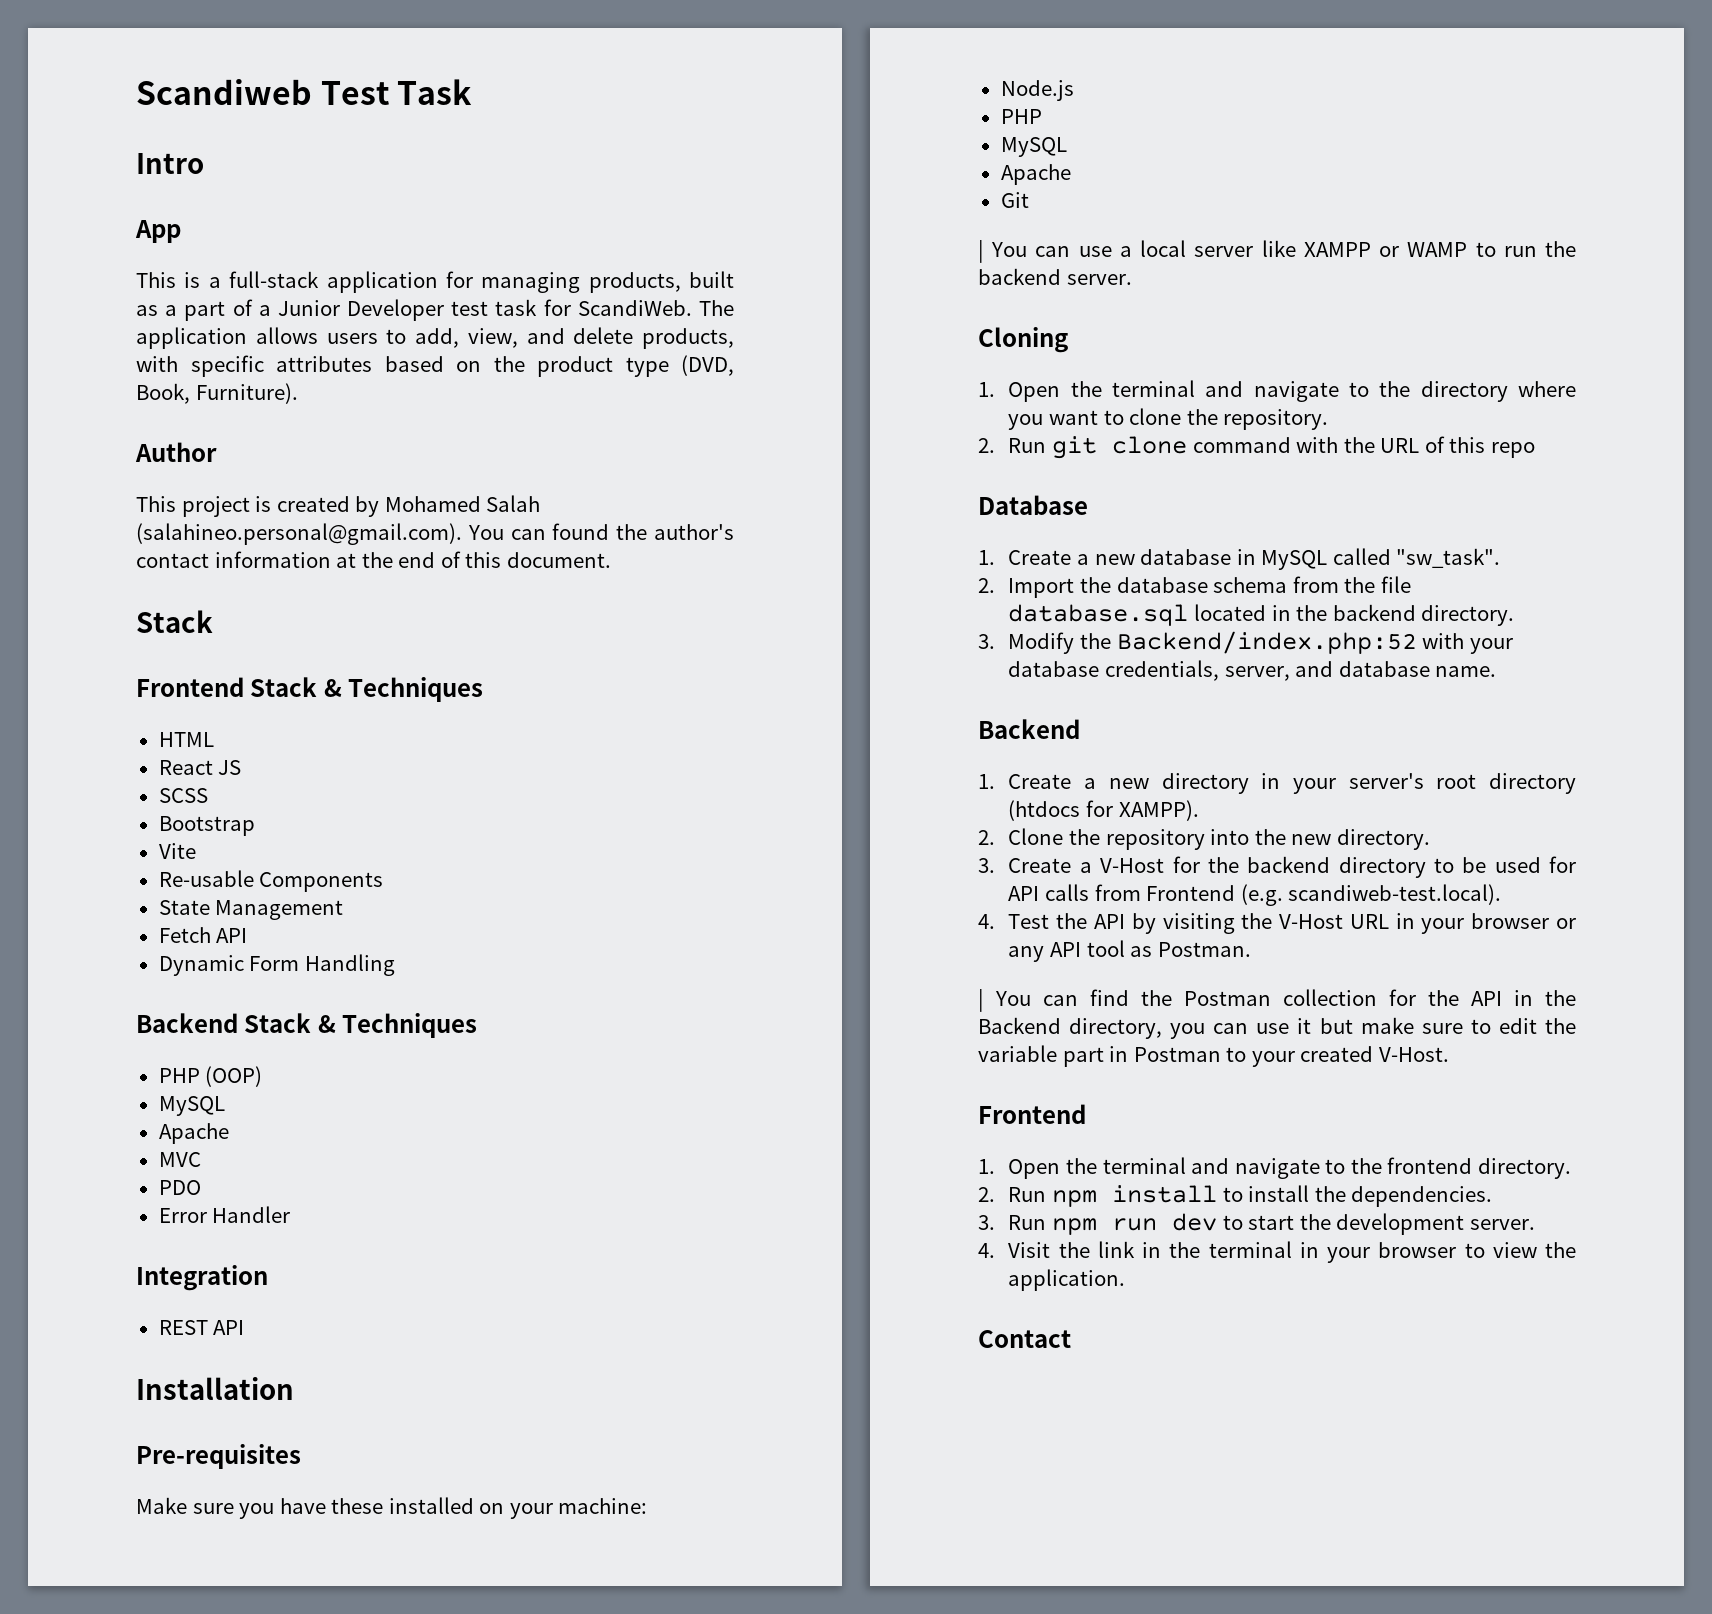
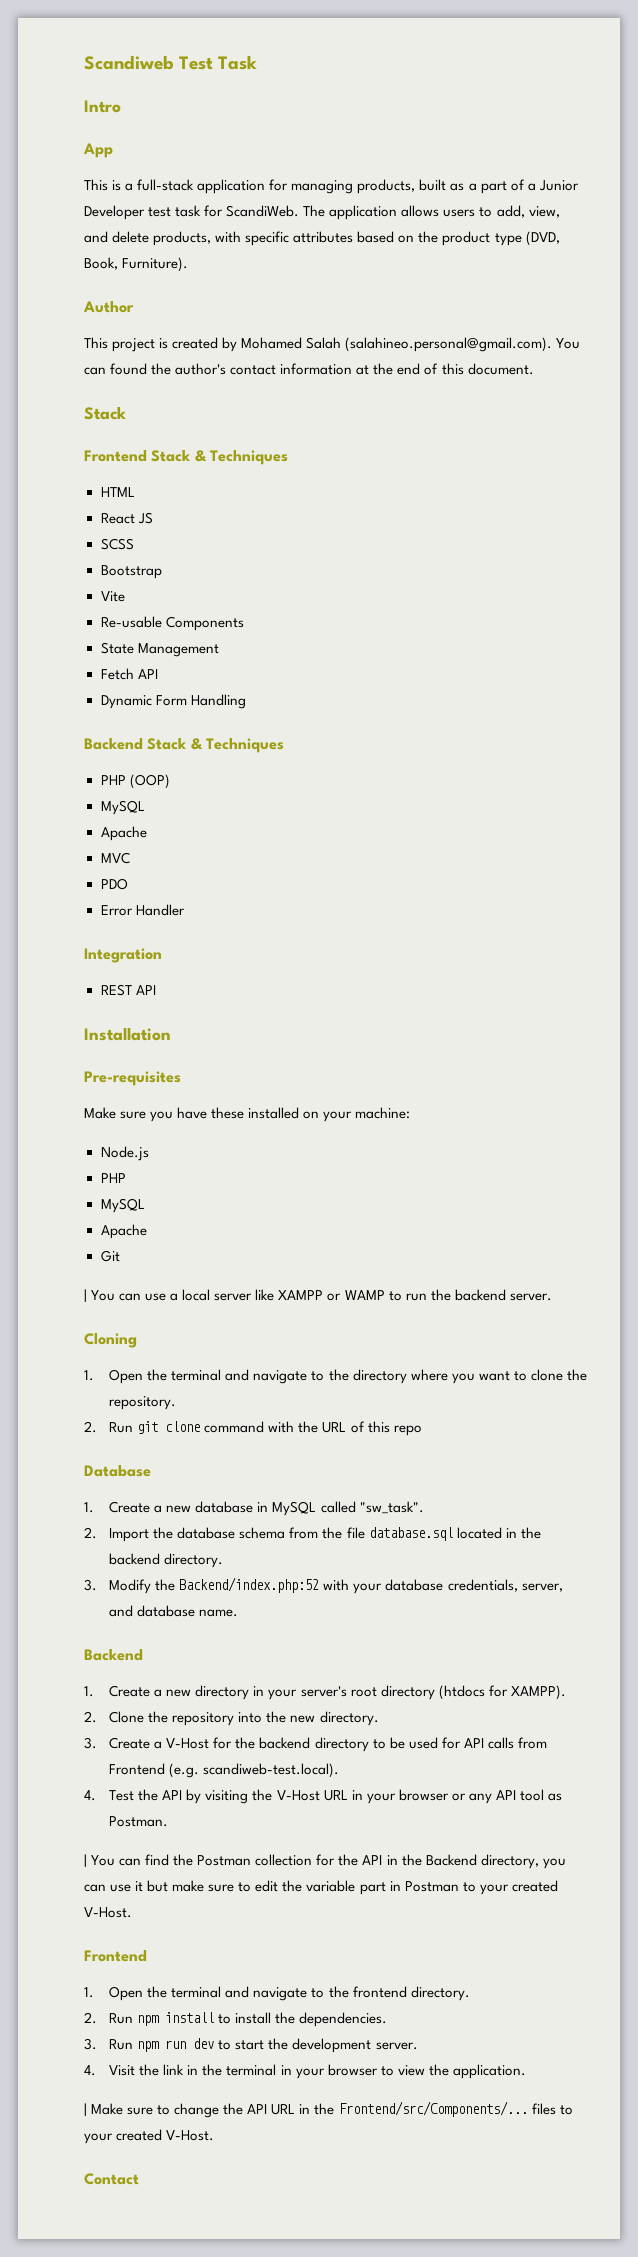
(1126, 1280) none -> [84,2101,573,2118] [84,2129,215,2144] // | Make sure to change the API URL in the Frontend/src/Components/... files to your created V-Host.

